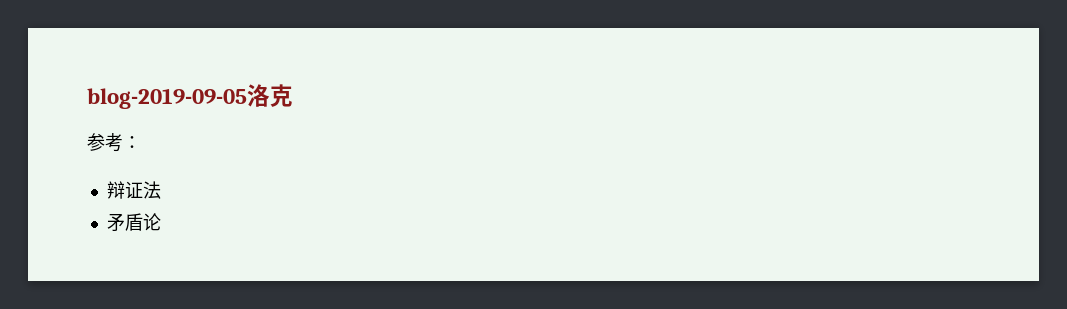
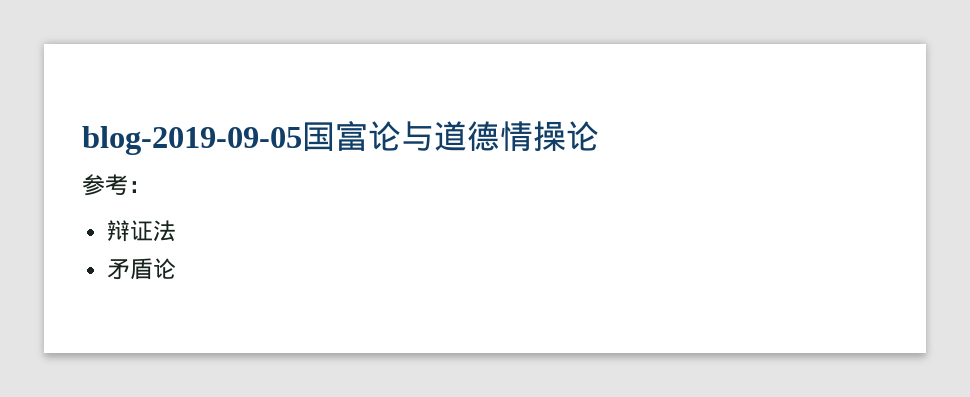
[247,84,293,107] 洛克 -> [302,121,599,151] 国富论与道德情操论

